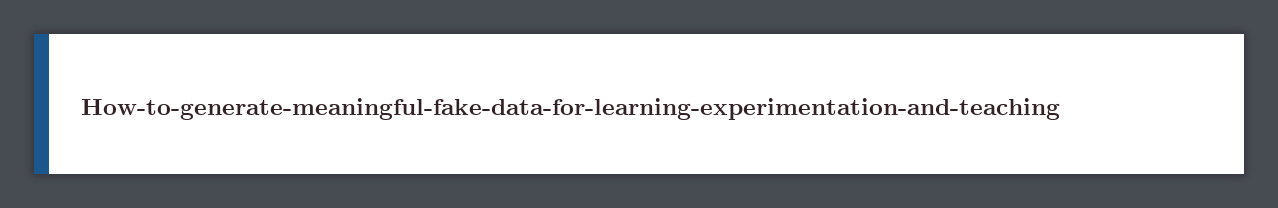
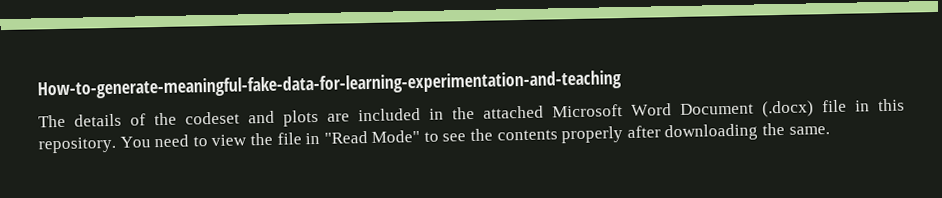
(1060, 109) none -> [38,98,905,128] [38,122,830,154] // The details of the codeset and plots are included in the attached Microsoft Word Document (.docx) file in this repository. You need to view the file in "Read Mode" to see the contents properly after downloading the same.

